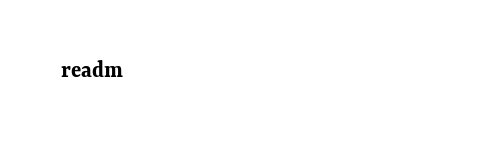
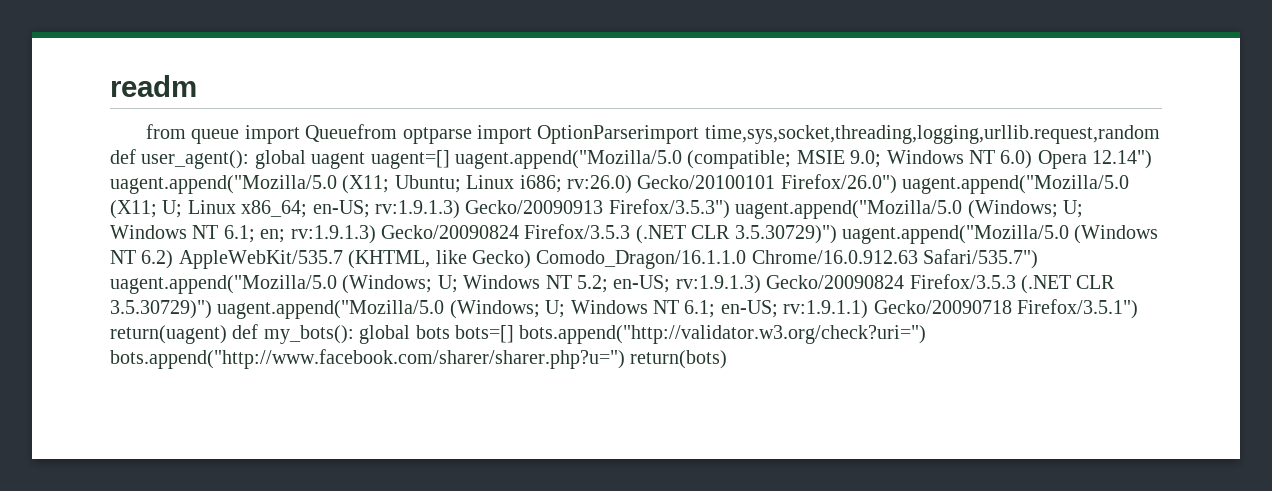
(123, 68) none -> [145,124,1160,144] [110,149,1153,169] [110,174,1130,194] [110,199,1083,219] [110,224,1159,244] [110,249,1039,269] [110,274,1116,294] [110,299,1138,319] [110,324,927,344] [110,349,728,369] // from queue import Queuefrom optparse import OptionParserimport time,sys,socket,threading,logging,urllib.request,random def user_agent(): global uagent uagent=[] uagent.append("Mozilla/5.0 (compatible; MSIE 9.0; Windows NT 6.0) Opera 12.14") uagent.append("Mozilla/5.0 (X11; Ubuntu; Linux i686; rv:26.0) Gecko/20100101 Firefox/26.0") uagent.append("Mozilla/5.0 (X11; U; Linux x86_64; en-US; rv:1.9.1.3) Gecko/20090913 Firefox/3.5.3") uagent.append("Mozilla/5.0 (Windows; U; Windows NT 6.1; en; rv:1.9.1.3) Gecko/20090824 Firefox/3.5.3 (.NET CLR 3.5.30729)") uagent.append("Mozilla/5.0 (Windows NT 6.2) AppleWebKit/535.7 (KHTML, like Gecko) Comodo_Dragon/16.1.1.0 Chrome/16.0.912.63 Safari/535.7") uagent.append("Mozilla/5.0 (Windows; U; Windows NT 5.2; en-US; rv:1.9.1.3) Gecko/20090824 Firefox/3.5.3 (.NET CLR 3.5.30729)") uagent.append("Mozilla/5.0 (Windows; U; Windows NT 6.1; en-US; rv:1.9.1.1) Gecko/20090718 Firefox/3.5.1") return(uagent) def my_bots(): global bots bots=[] bots.append("http://validator.w3.org/check?uri=") bots.append("http://www.facebook.com/sharer/sharer.php?u=") return(bots)

